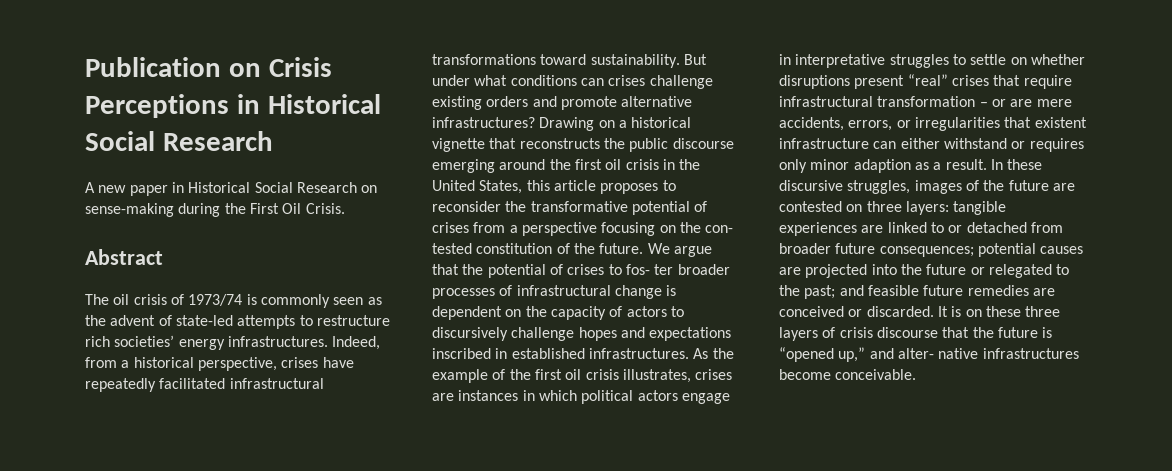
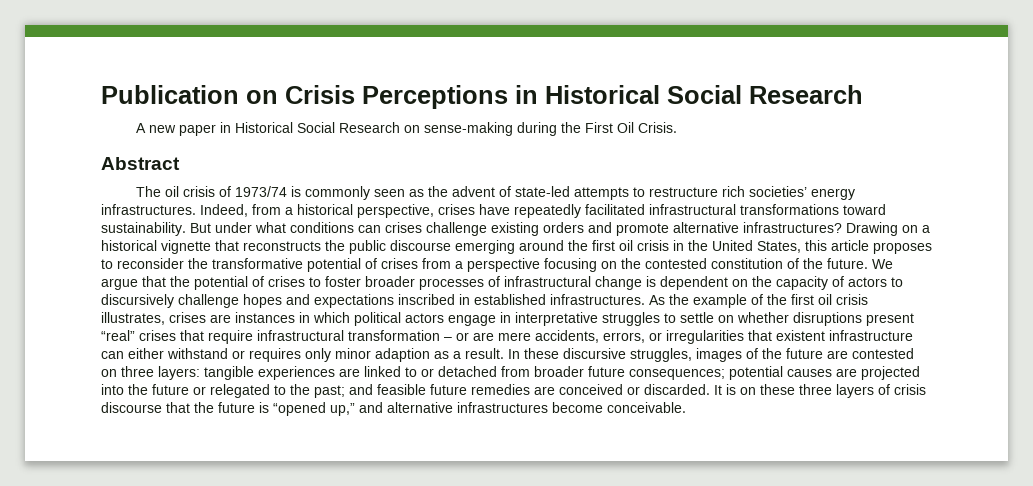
[705,225,734,233] [432,243,472,254] con- tested -> [645,258,707,269] contested
[625,264,674,275] fos- ter -> [325,276,361,287] foster
[897,348,979,359] alter- native -> [387,402,453,413] alternative

